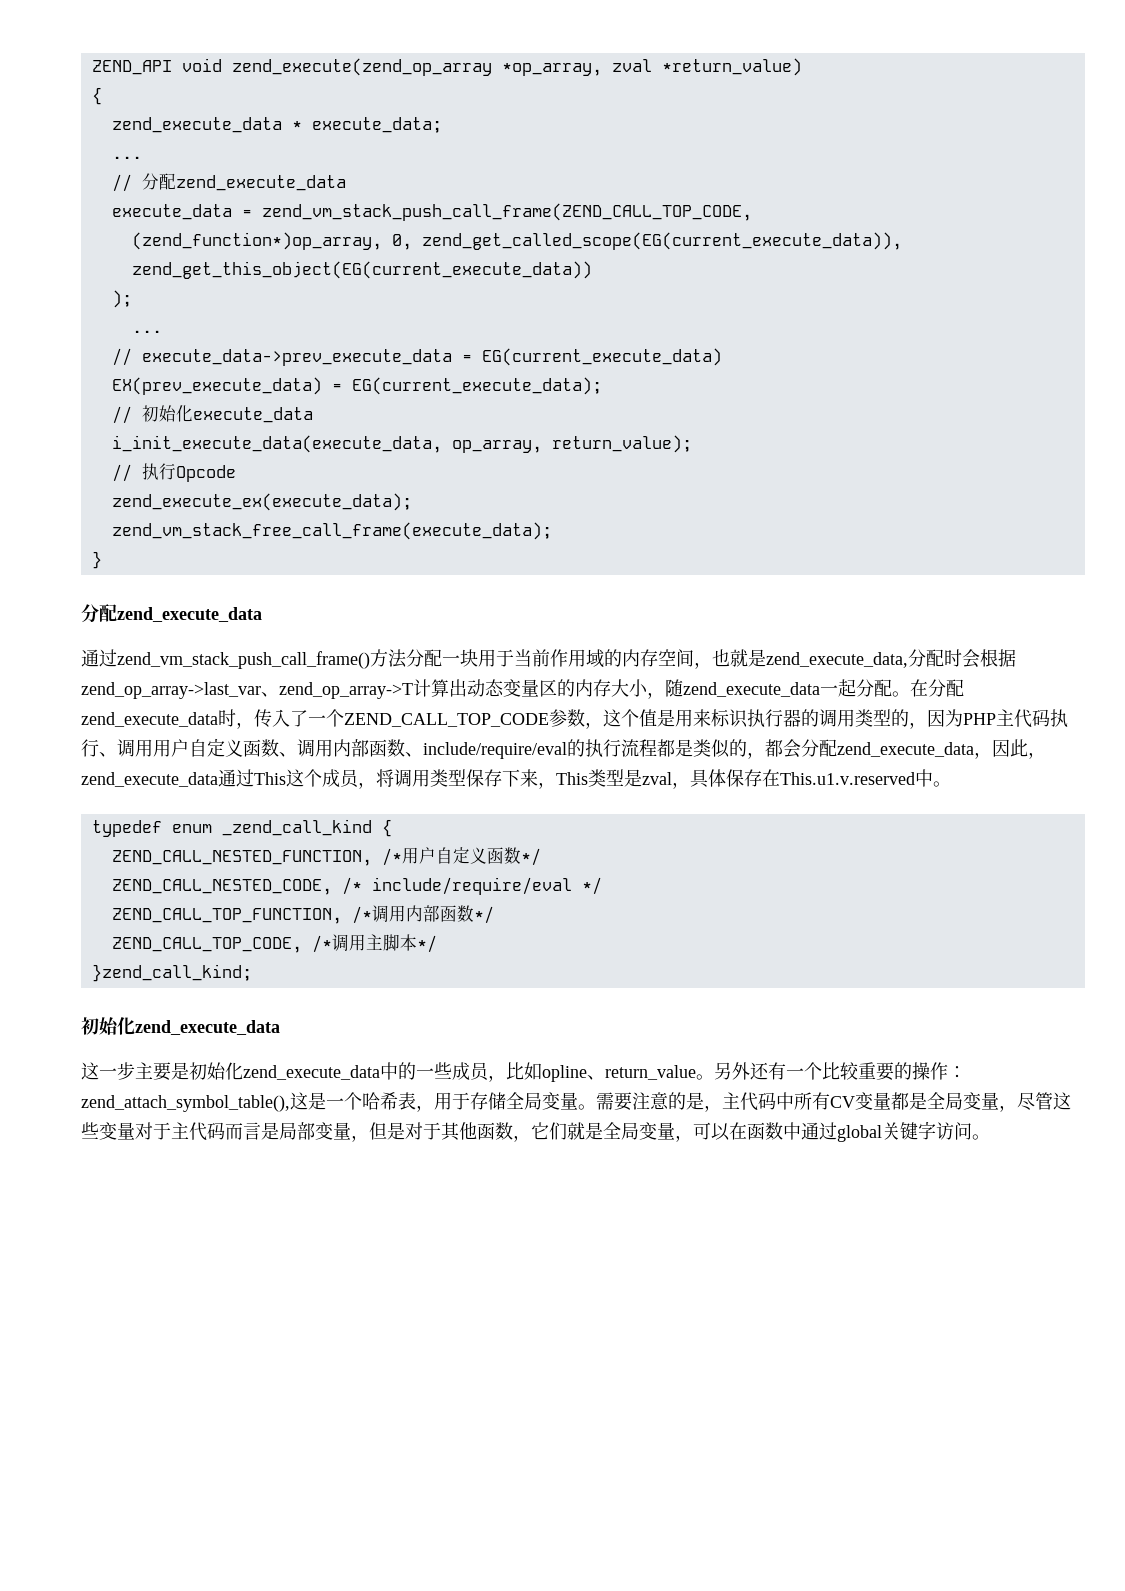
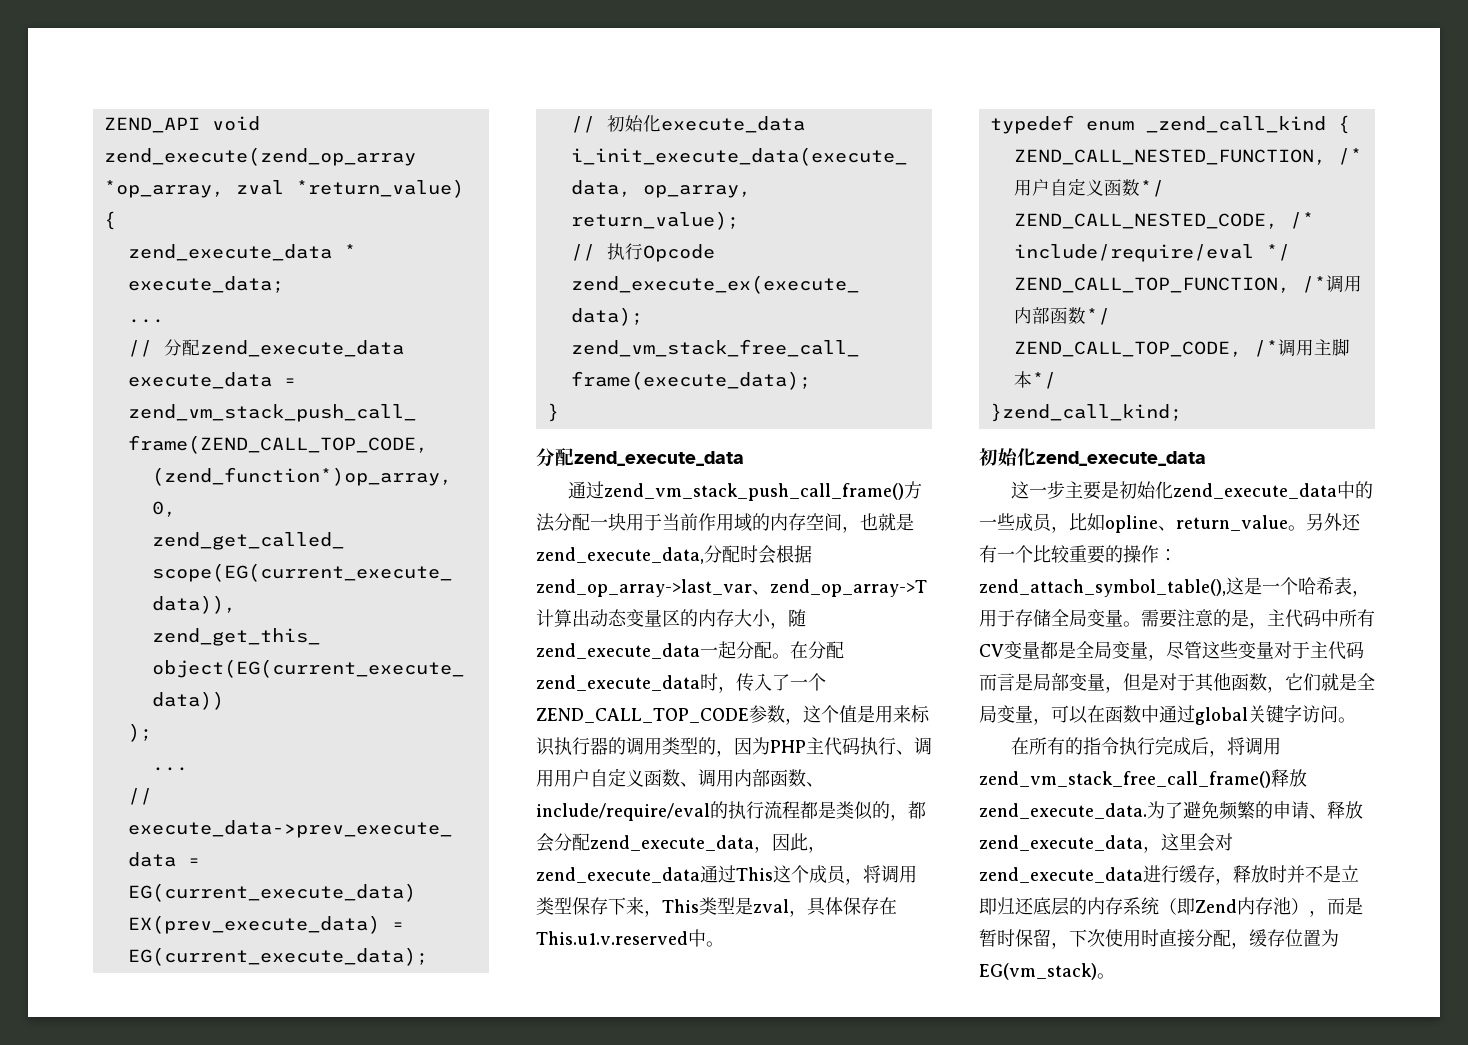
(990, 1137) none -> [1010,736,1281,757] [979,769,1307,788] [979,801,1363,820] [979,833,1233,853] [979,865,1359,885] [979,897,1363,917] [979,929,1339,949] [979,963,1115,980] // 在所有的指令执行完成后，将调用zend_vm_stack_free_call_frame()释放zend_execute_data.为了避免频繁的申请、释放zend_execute_data，这里会对zend_execute_data进行缓存，释放时并不是立即归还底层的内存系统（即Zend内存池），而是暂时保留，下次使用时直接分配，缓存位置为EG(vm_stack)。

